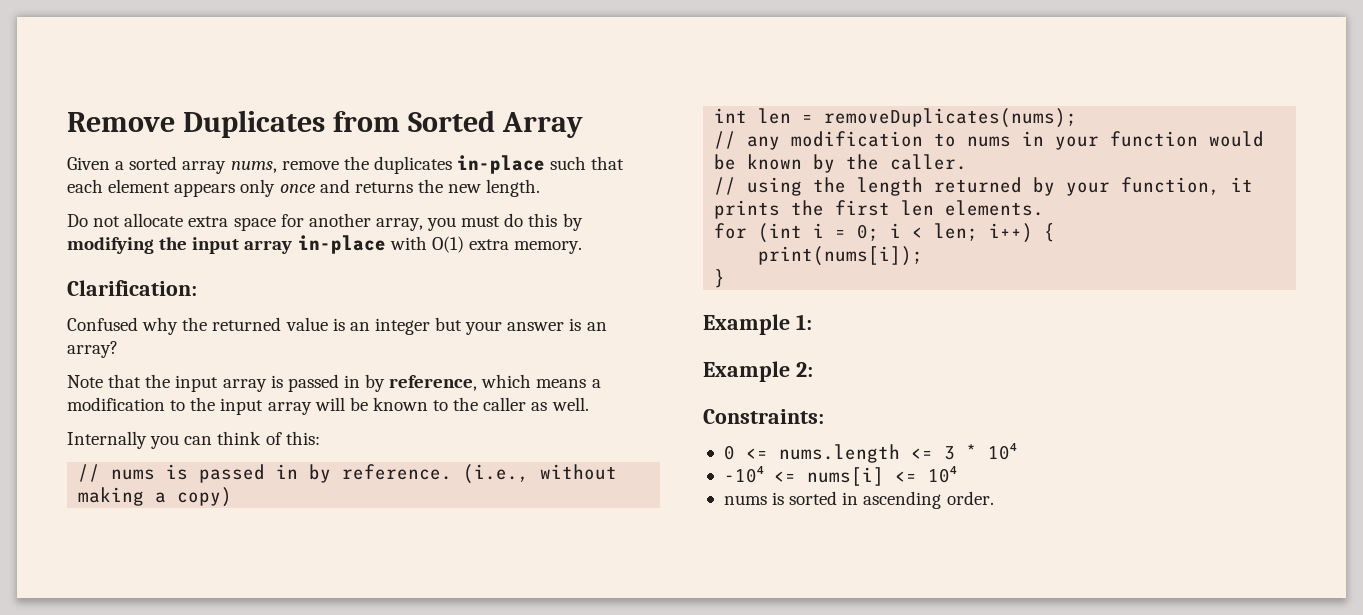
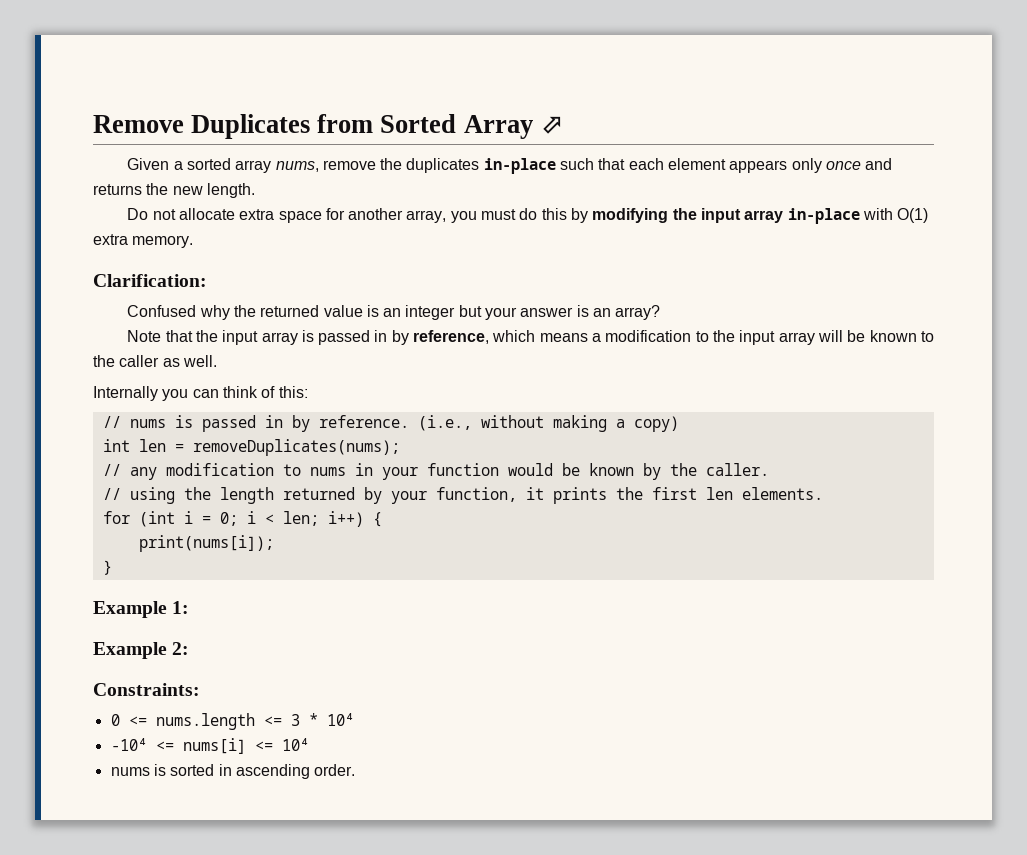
(583, 125) none -> [539,116,563,134] ⬀

